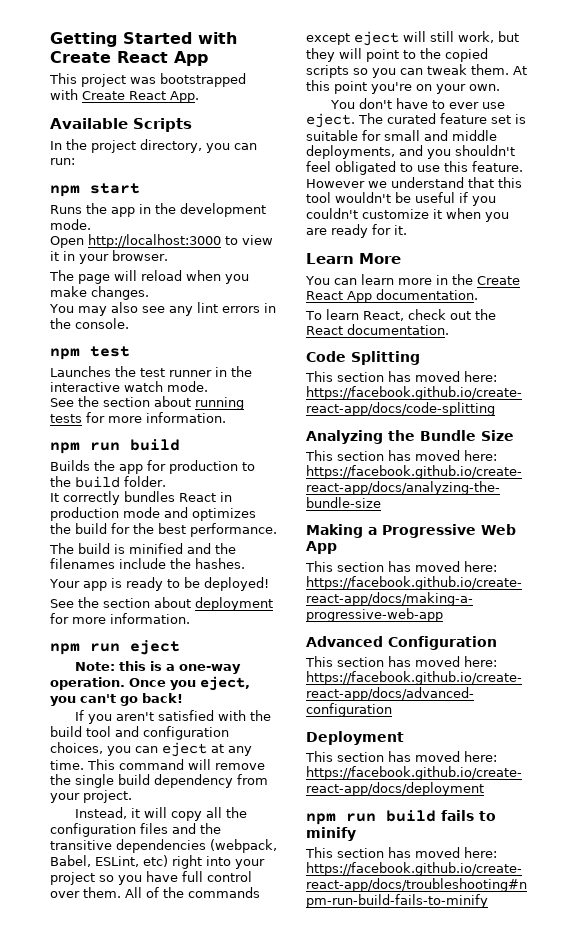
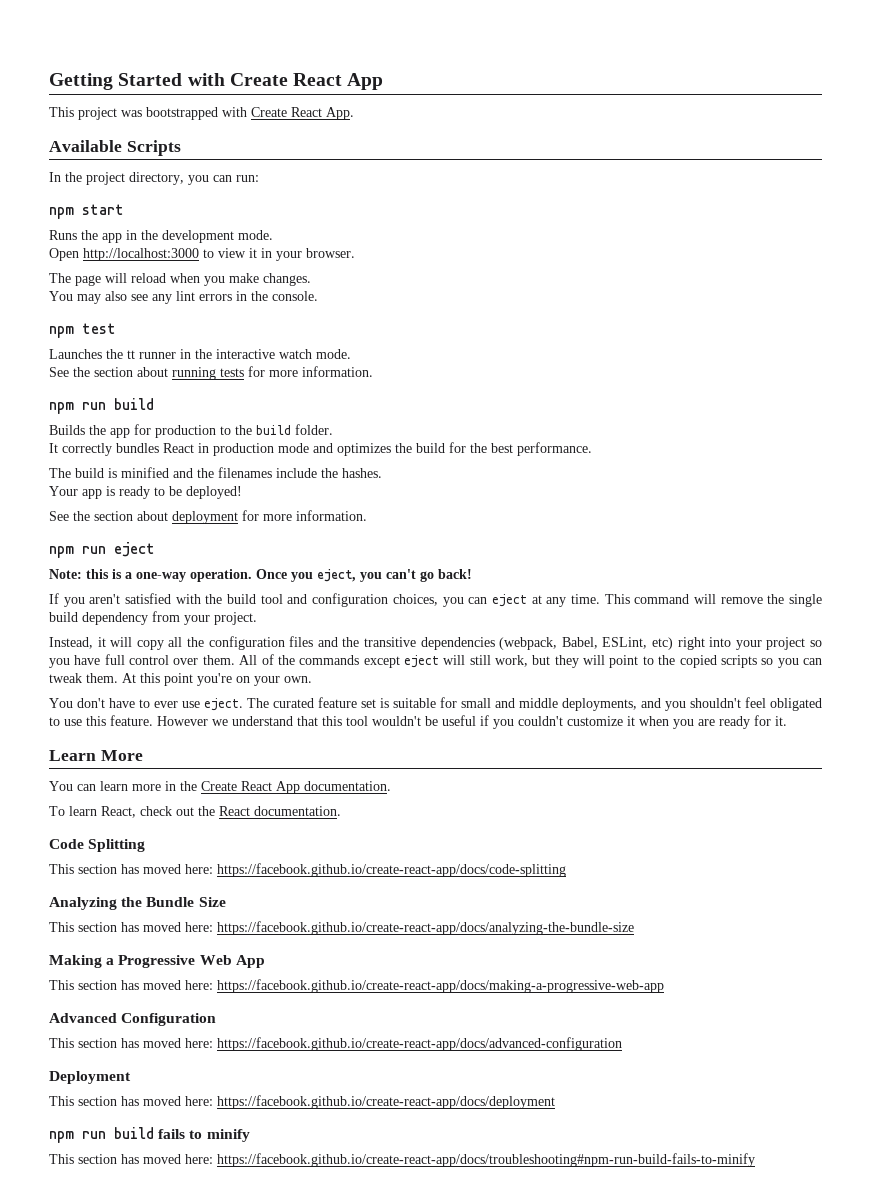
[140,368,165,377] test -> [127,350,135,359] tt

